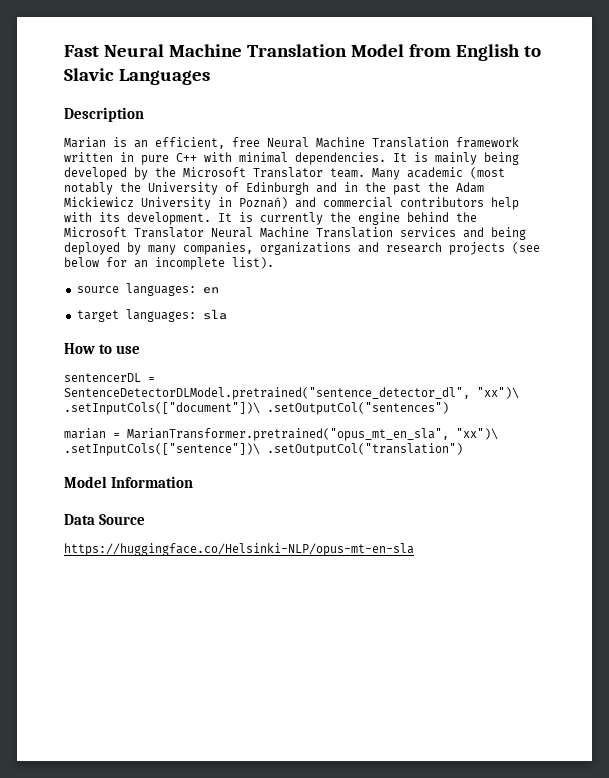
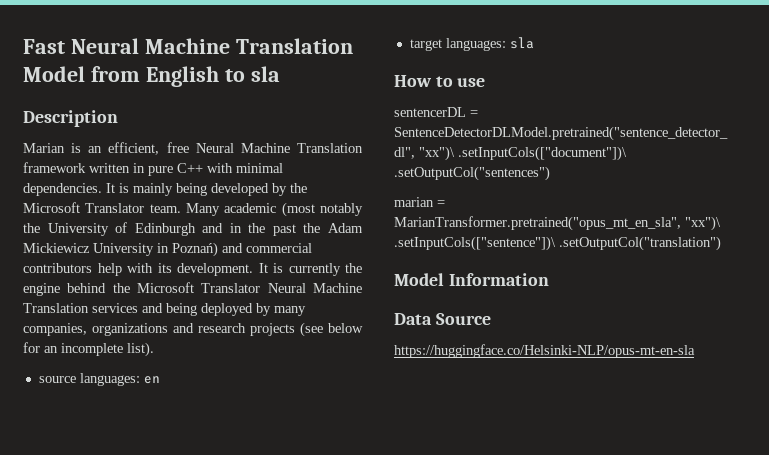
[64,68,210,85] Slavic Languages -> [250,66,280,82] sla

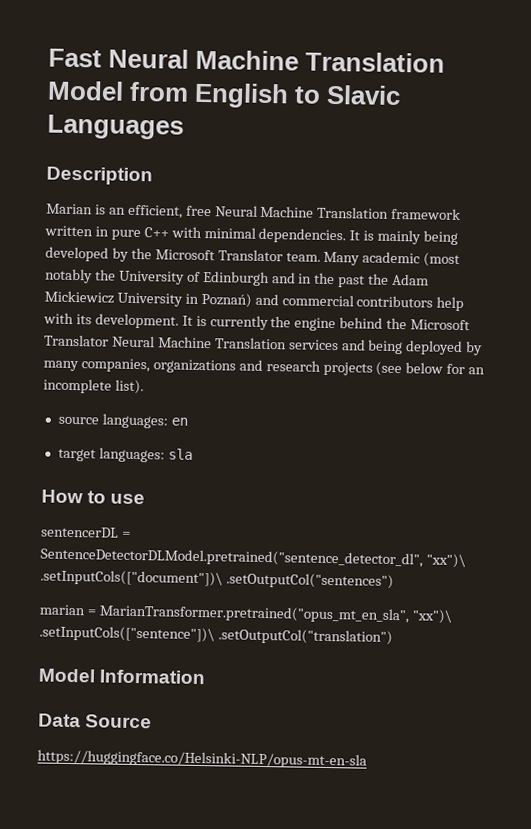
[250,66,280,82] sla -> [326,84,402,106] [47,114,184,140] Slavic Languages

